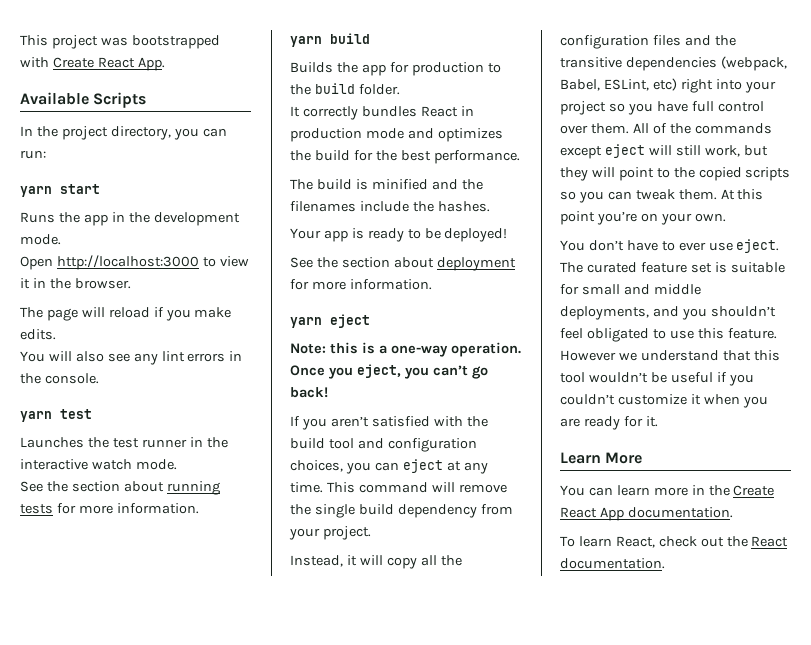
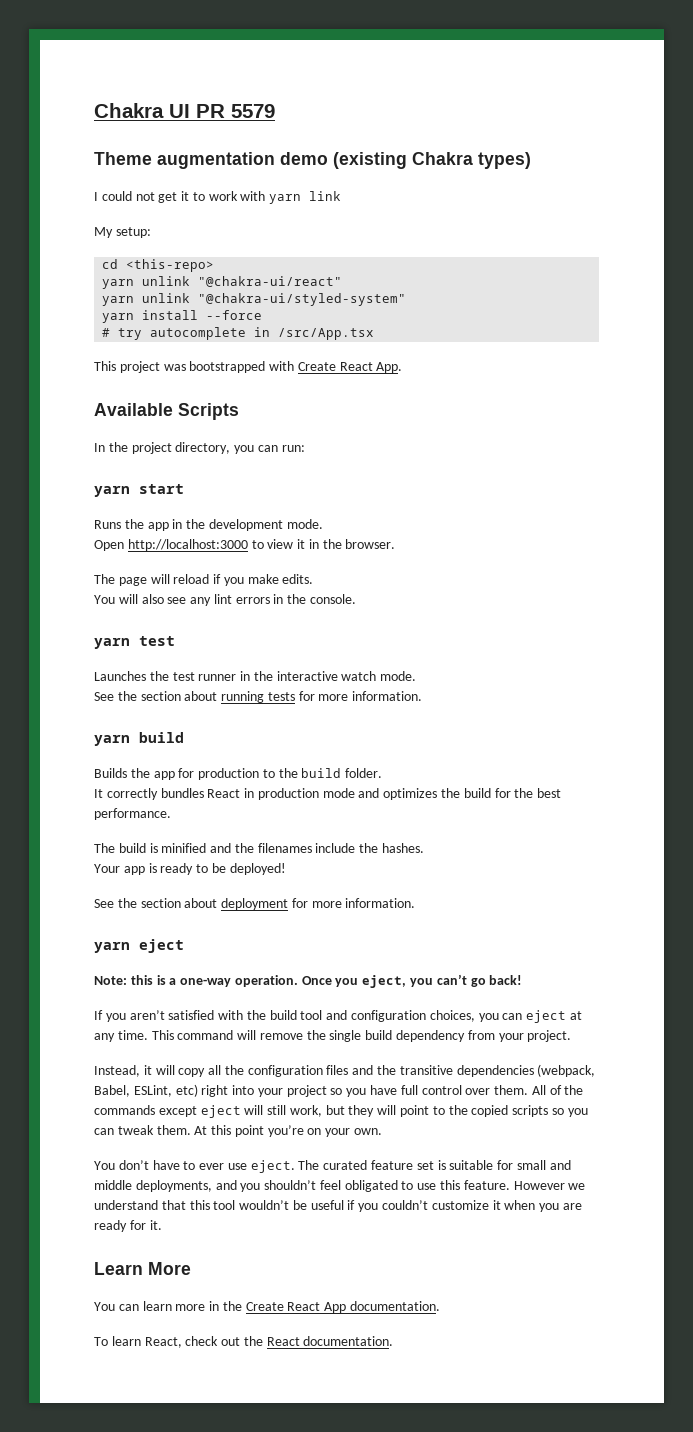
(20, 40) none -> [94,103,275,118] [94,152,531,169] [94,191,342,204] [94,227,151,238] [102,259,215,272] [102,276,343,289] [102,293,407,306] [102,310,263,323] [102,327,375,340] Chakra UI PR 5579 // Theme augmentation demo (existing Chakra types) // I could not get it to work with yarn link // My setup: // cd <this-repo> // yarn unlink "@chakra-ui/react" // yarn unlink "@chakra-ui/styled-system" // yarn install --force // # try autocomplete in /src/App.tsx //

